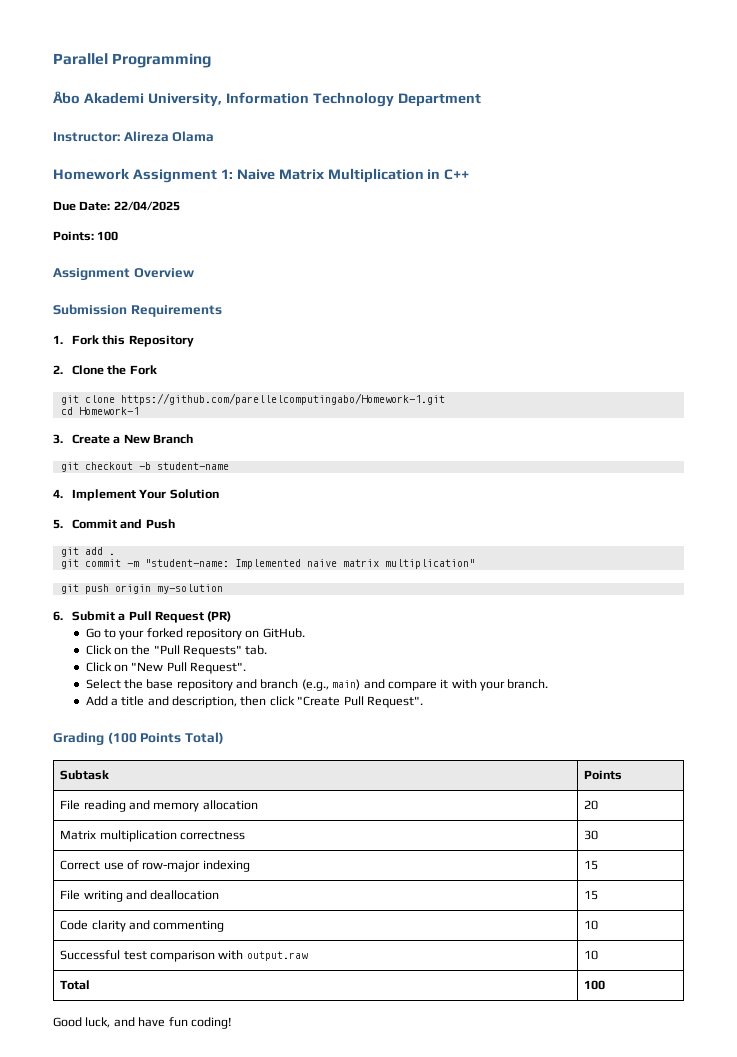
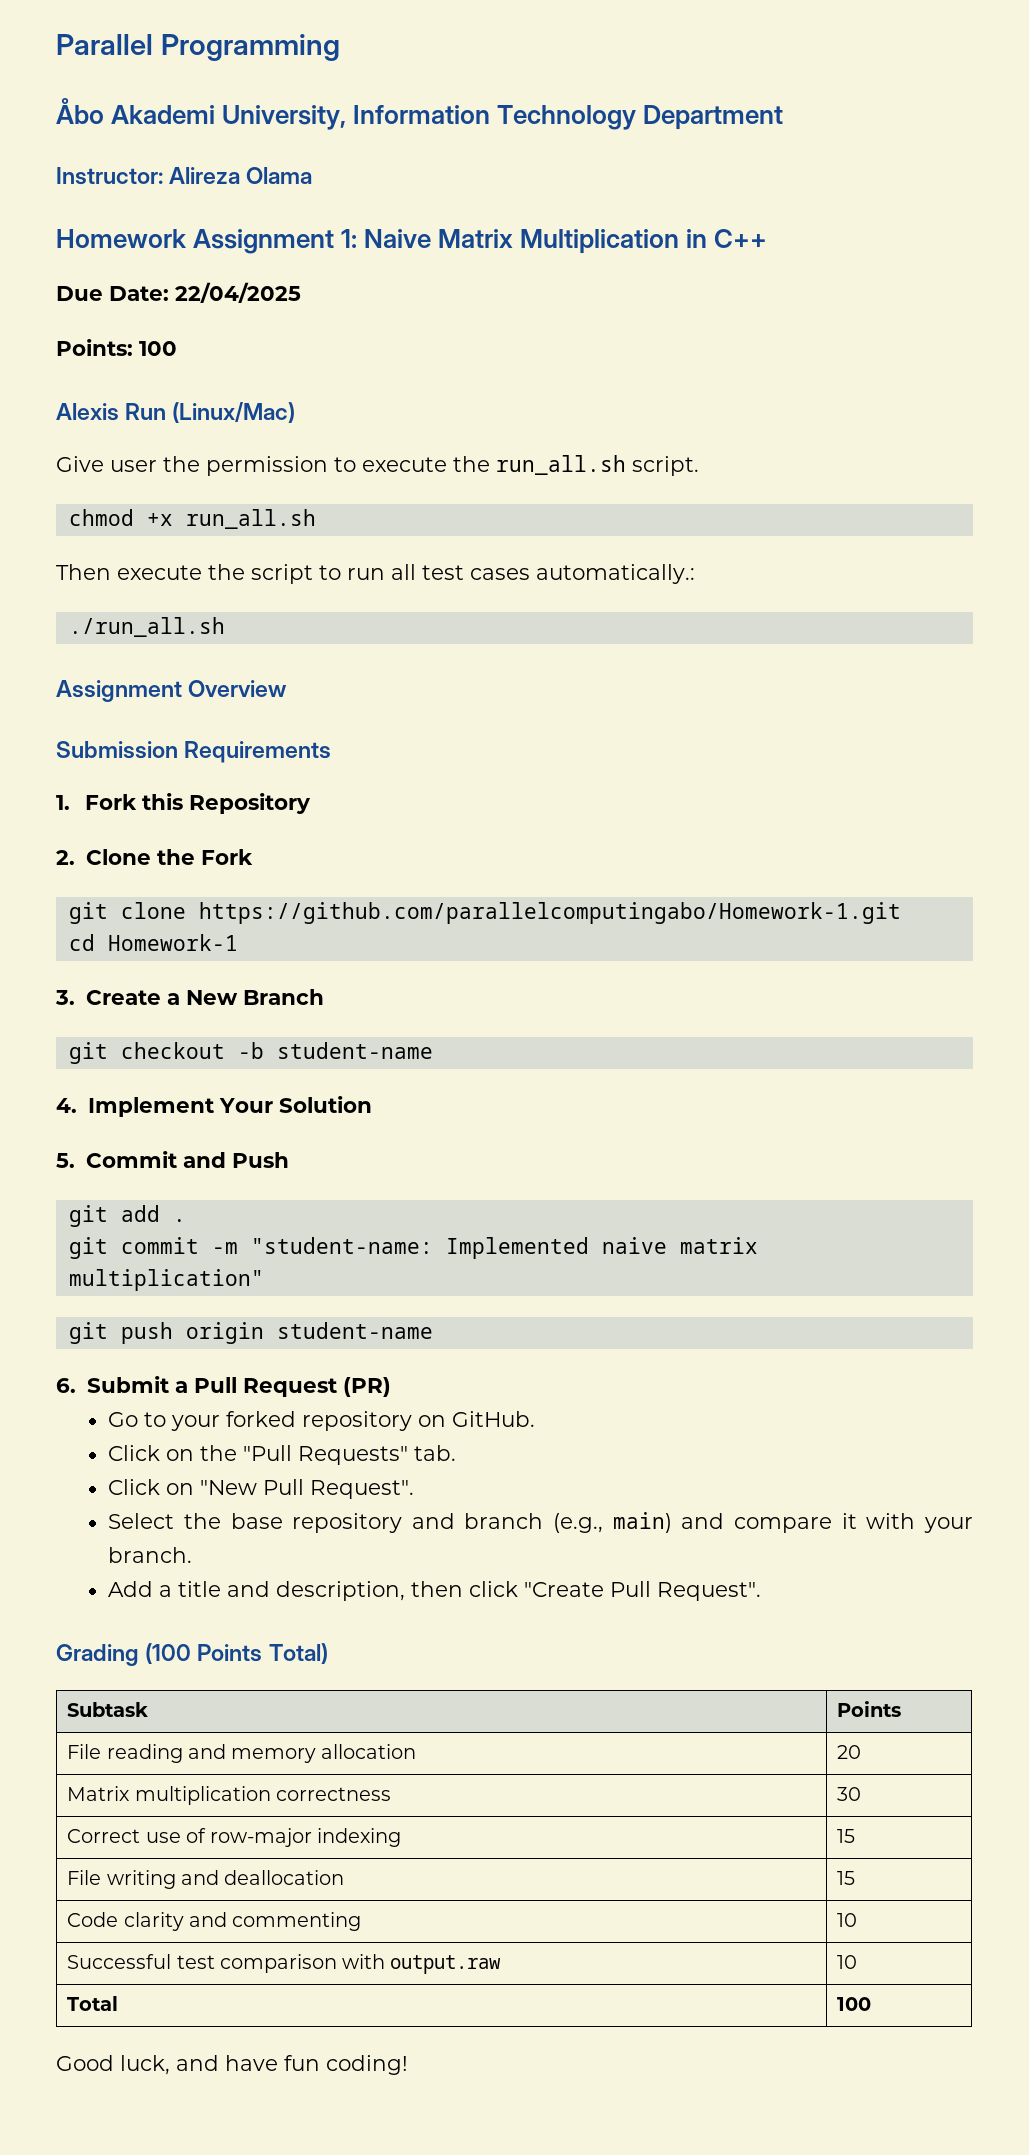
(119, 236) none -> [56,402,296,423] [56,455,699,476] [68,509,316,529] [56,564,695,584] [68,617,225,637] // Alexis Run (Linux/Mac) // Give user the permission to execute the run_all.sh script. // chmod +x run_all.sh // Then execute the script to run all test cases automatically.: // ./run_all.sh
[120,393,445,405] https://github.com/parellelcomputingabo/Homework-1.git -> [198,902,901,924] https://github.com/parallelcomputingabo/Homework-1.git
[156,584,223,594] my-solution -> [276,1322,433,1339] student-name

